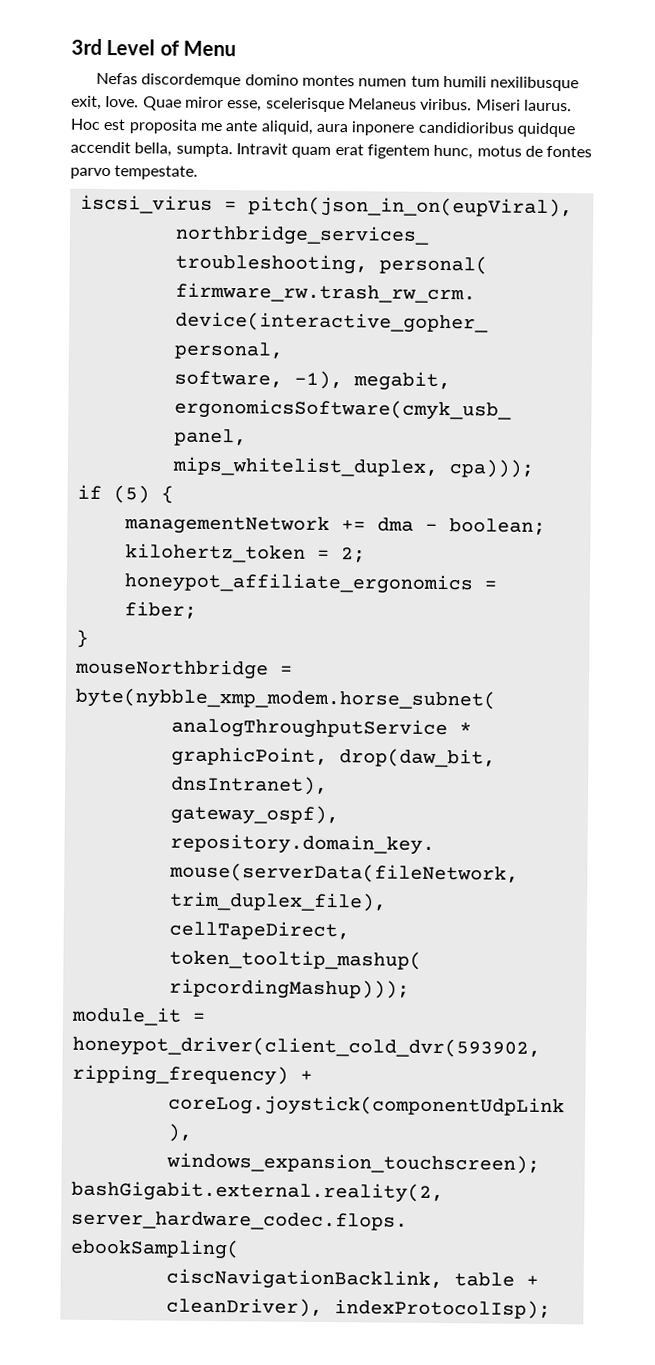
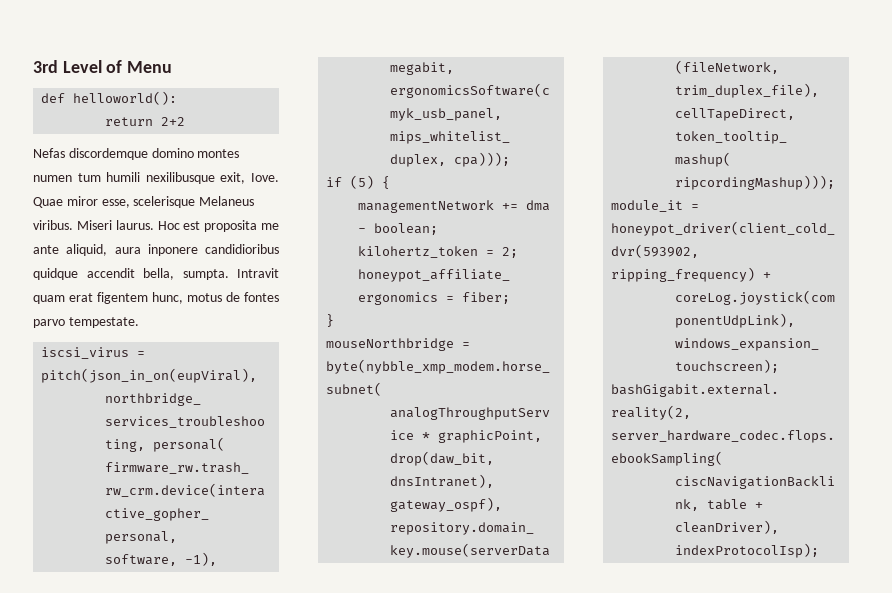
(237, 48) none -> [41,91,178,105] [105,117,186,126] // def helloworld(): // return 2+2

